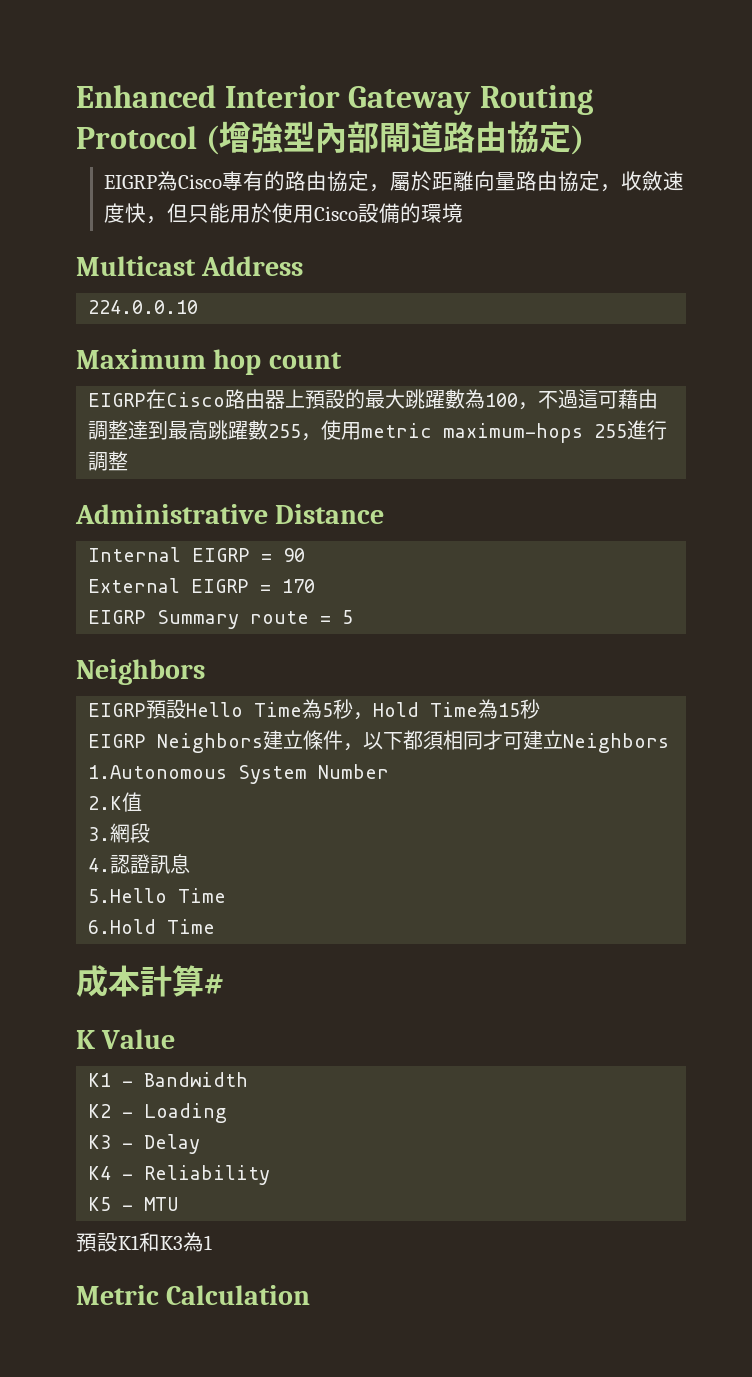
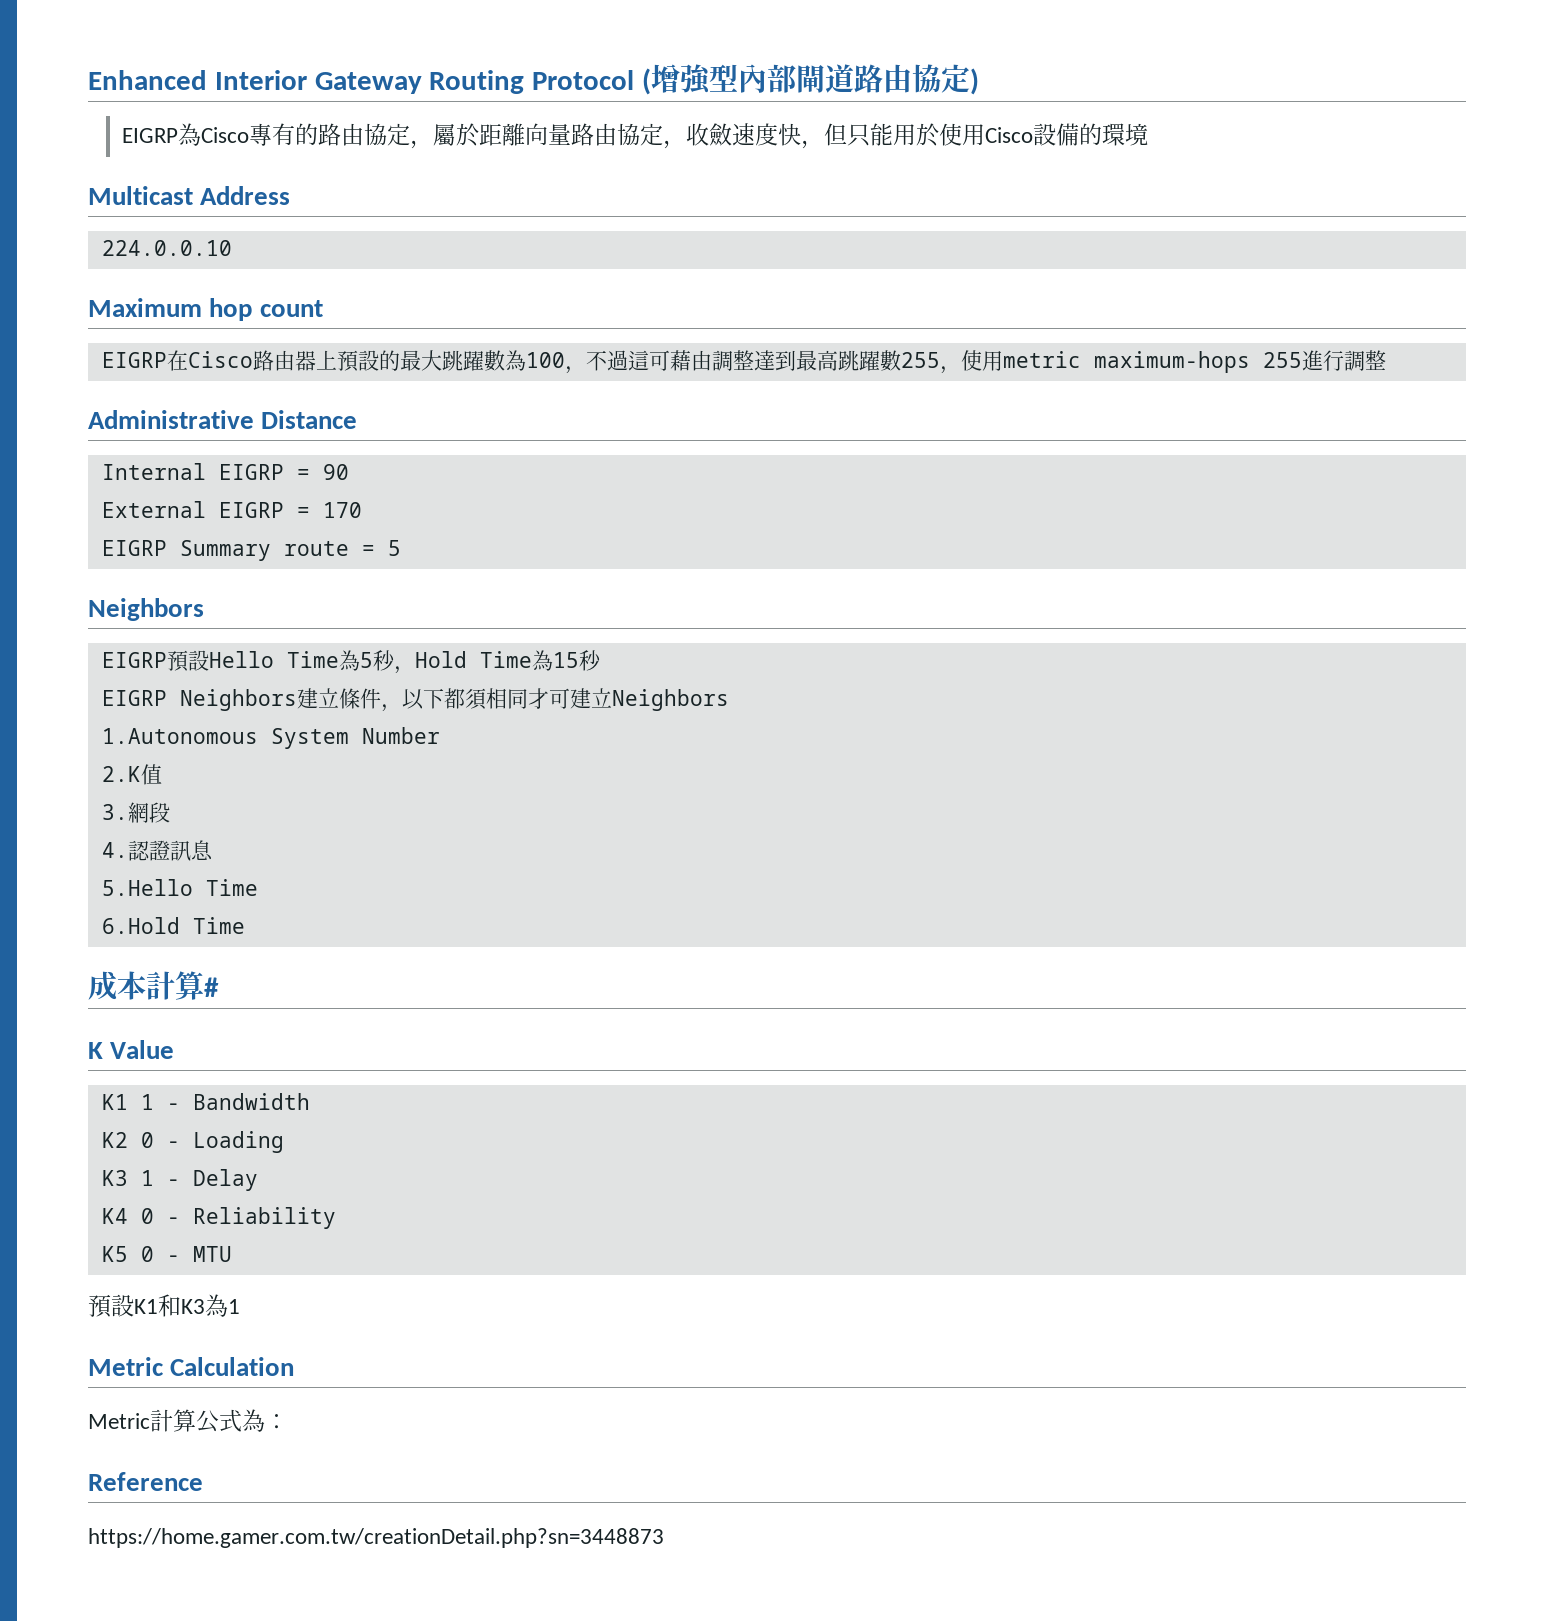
(112, 1080) none -> [140,1094,154,1110] 1
(112, 1111) none -> [140,1132,154,1148] 0
(112, 1142) none -> [140,1170,154,1186] 1
(112, 1173) none -> [140,1208,154,1224] 0
(112, 1204) none -> [140,1246,154,1262] 0
(311, 1295) none -> [88,1409,288,1433] [88,1472,203,1491] [88,1528,664,1548] // Metric計算公式為： // Reference // https://home.gamer.com.tw/creationDetail.php?sn=3448873

